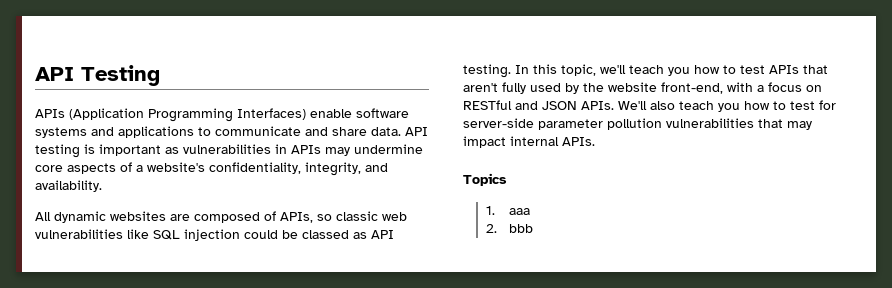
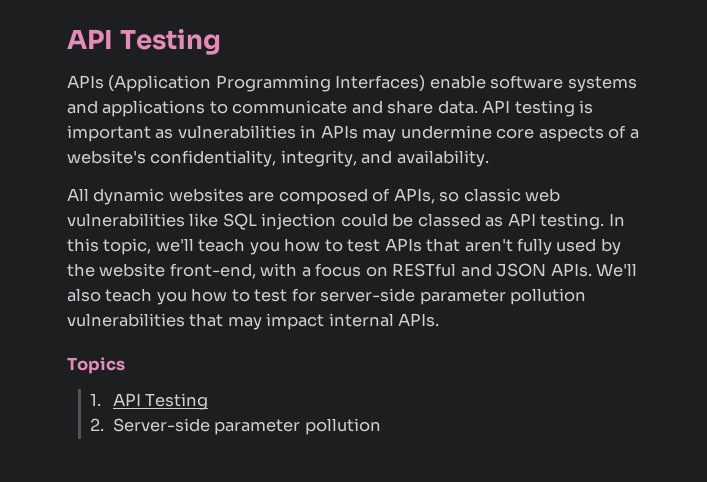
[509,208,531,215] aaa -> [112,393,209,410] API Testing
[509,224,534,233] bbb -> [112,418,381,435] Server-side parameter pollution

